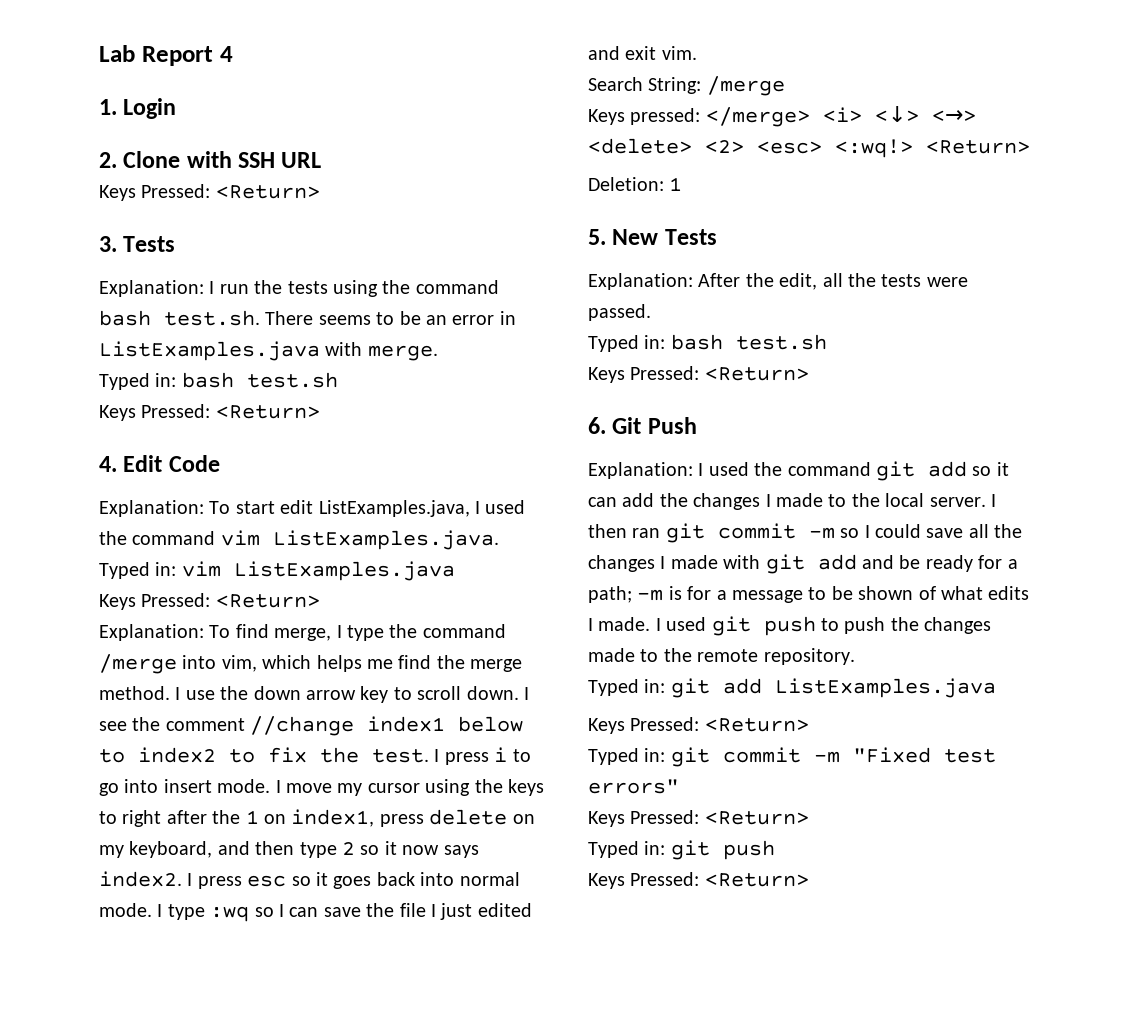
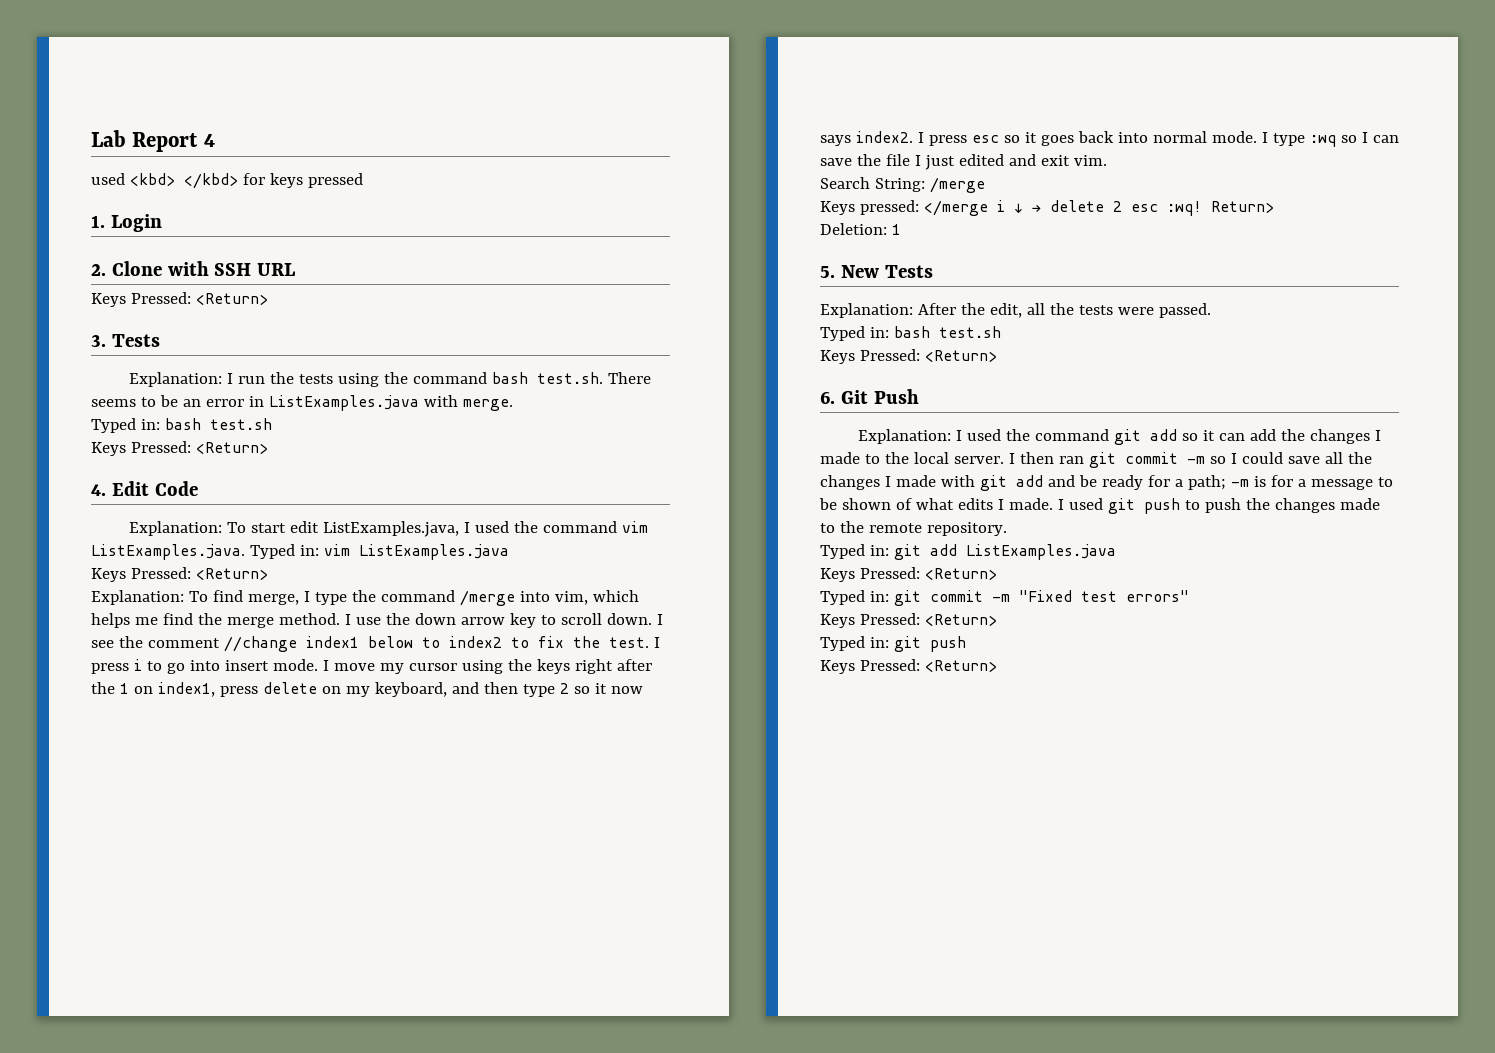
(233, 54) none -> [91,173,363,189] // used <kbd> </kbd> for keys pressed
[99,811,117,824] to -> (570, 666) none
[705,106,976,127] [588,138,1030,158] </merge> <i> <↓> <→> <delete> <2> <esc> <:wq!> <Return> -> [923,200,1274,216] </merge i ↓ → delete 2 esc :wq! Return>

